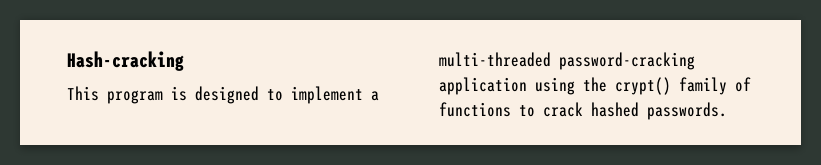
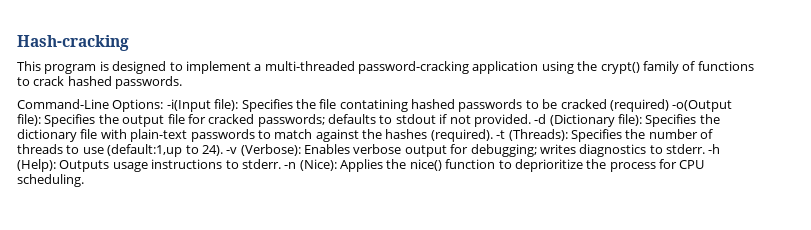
(727, 111) none -> [17,99,733,112] [17,114,720,127] [17,129,713,142] [17,144,721,157] [17,159,705,172] [17,174,84,187] // Command-Line Options: -i(Input file): Specifies the file contatining hashed passwords to be cracked (required) -o(Output file): Specifies the output file for cracked passwords; defaults to stdout if not provided. -d (Dictionary file): Specifies the dictionary file with plain-text passwords to match against the hashes (required). -t (Threads): Specifies the number of threads to use (default:1,up to 24). -v (Verbose): Enables verbose output for debugging; writes diagnostics to stderr. -h (Help): Outputs usage instructions to stderr. -n (Nice): Applies the nice() function to deprioritize the process for CPU scheduling.

